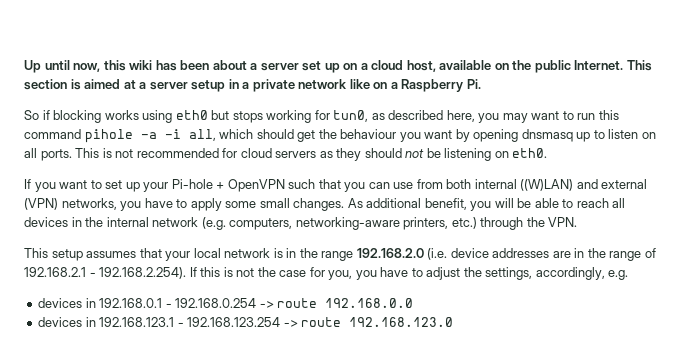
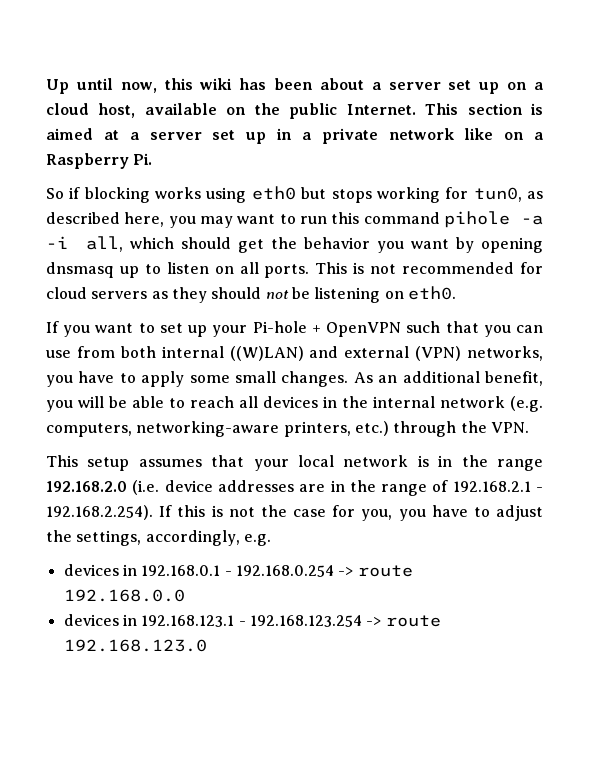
[191,80,226,92] setup -> [212,130,267,144] set up
[340,129,397,139] behaviour -> [303,237,370,249] behavior
(363, 203) none -> [378,375,398,383] an

